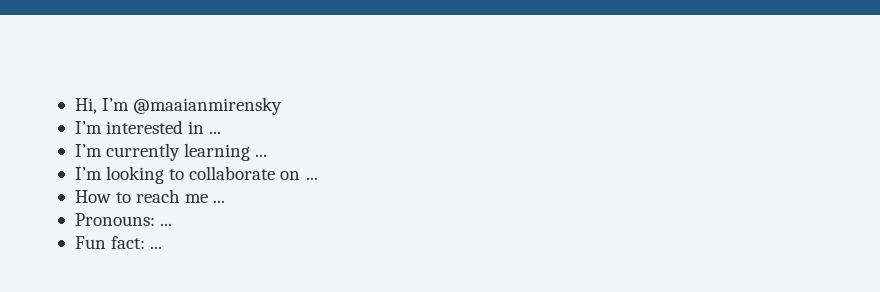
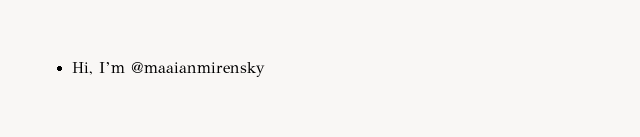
[74,120,222,134] [74,143,268,161] [74,166,318,184] [74,189,226,203] [74,213,173,226] [74,236,163,249] // I’m interested in ... // I’m currently learning ... // I’m looking to collaborate on ... // How to reach me ... // Pronouns: ... // Fun fact: ... -> (265, 69) none

